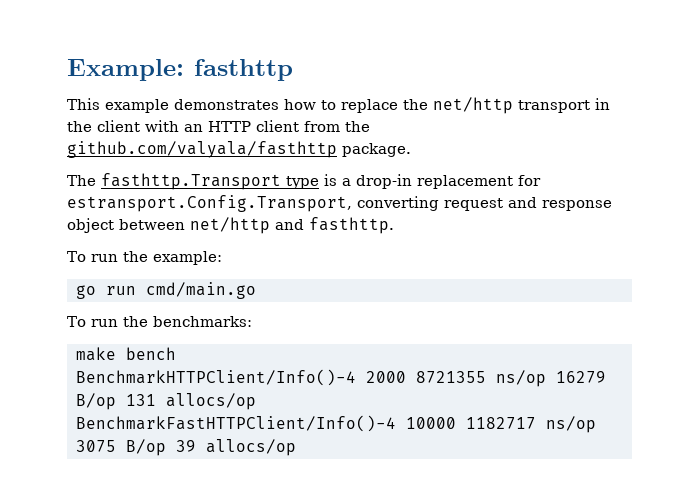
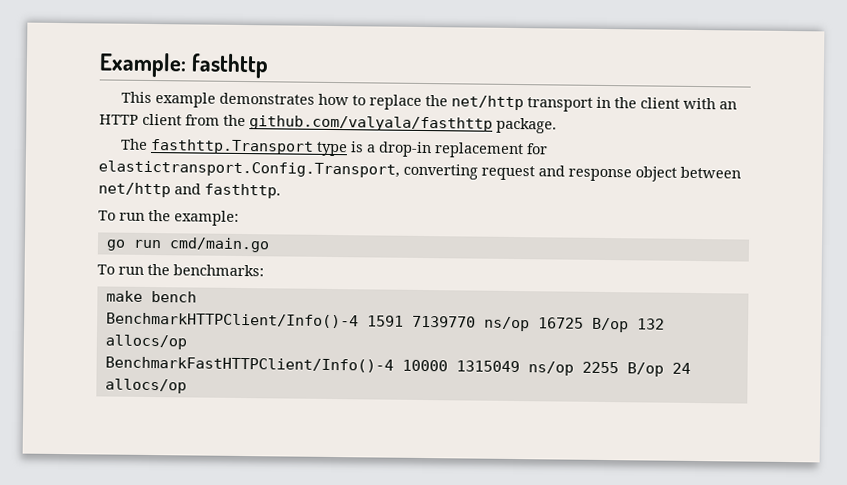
[67,195,352,212] estransport.Config.Transport, -> [98,160,400,178] elastictransport.Config.Transport,
[366,370,606,387] [76,393,256,410] [76,415,596,433] [76,439,196,456] 2000 8721355 ns/op 16279 B/op 131 allocs/op // BenchmarkFastHTTPClient/Info()-4 10000 1182717 ns/op 3075 B/op 39 -> [366,315,665,333] [104,334,187,350] [104,356,691,377] 1591 7139770 ns/op 16725 B/op 132 allocs/op // BenchmarkFastHTTPClient/Info()-4 10000 1315049 ns/op 2255 B/op 24

